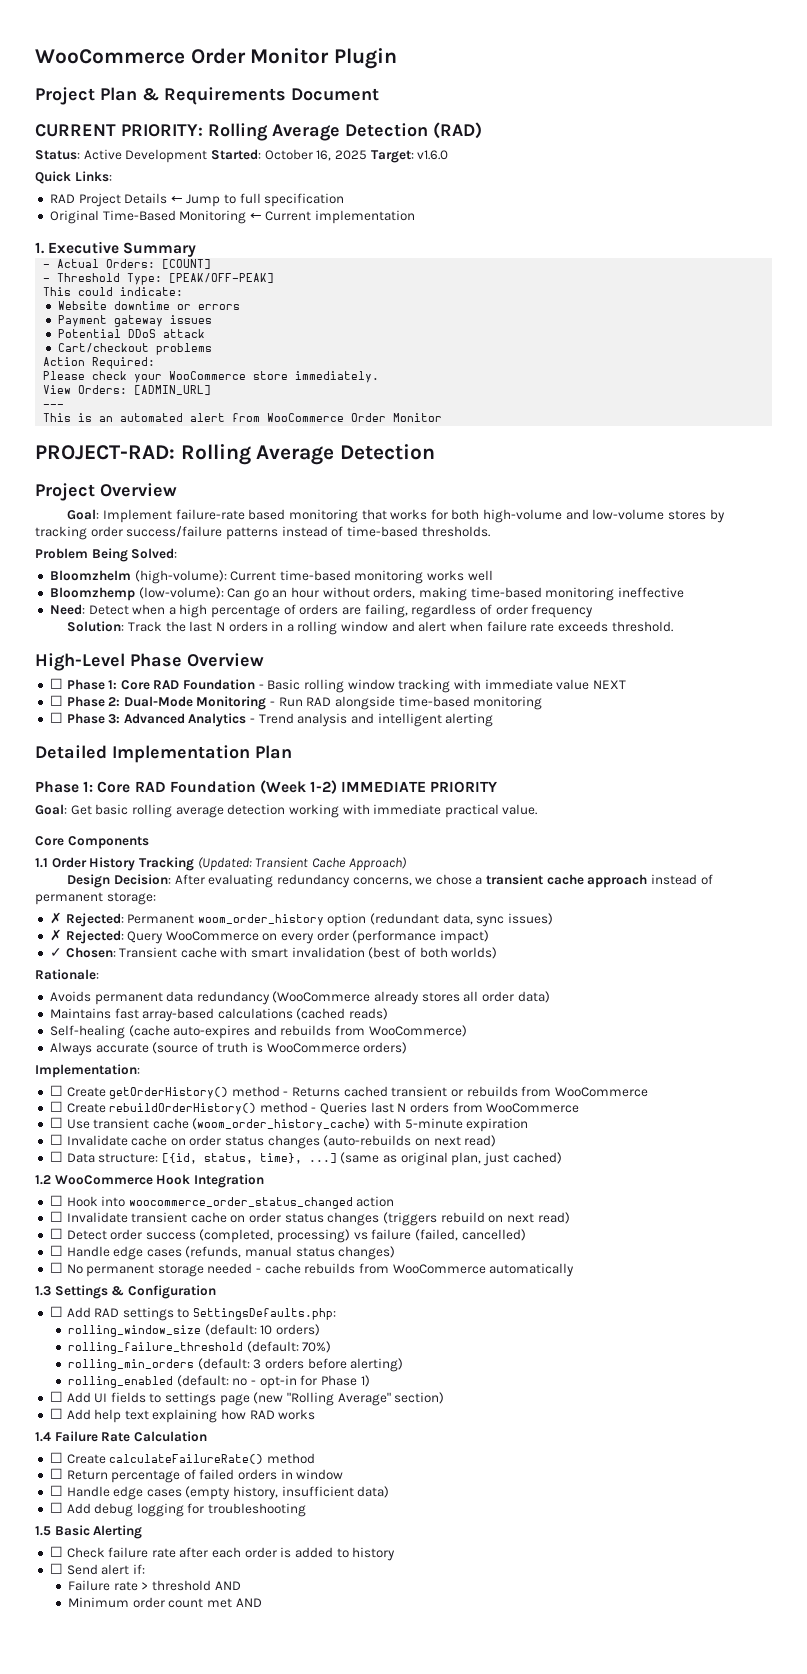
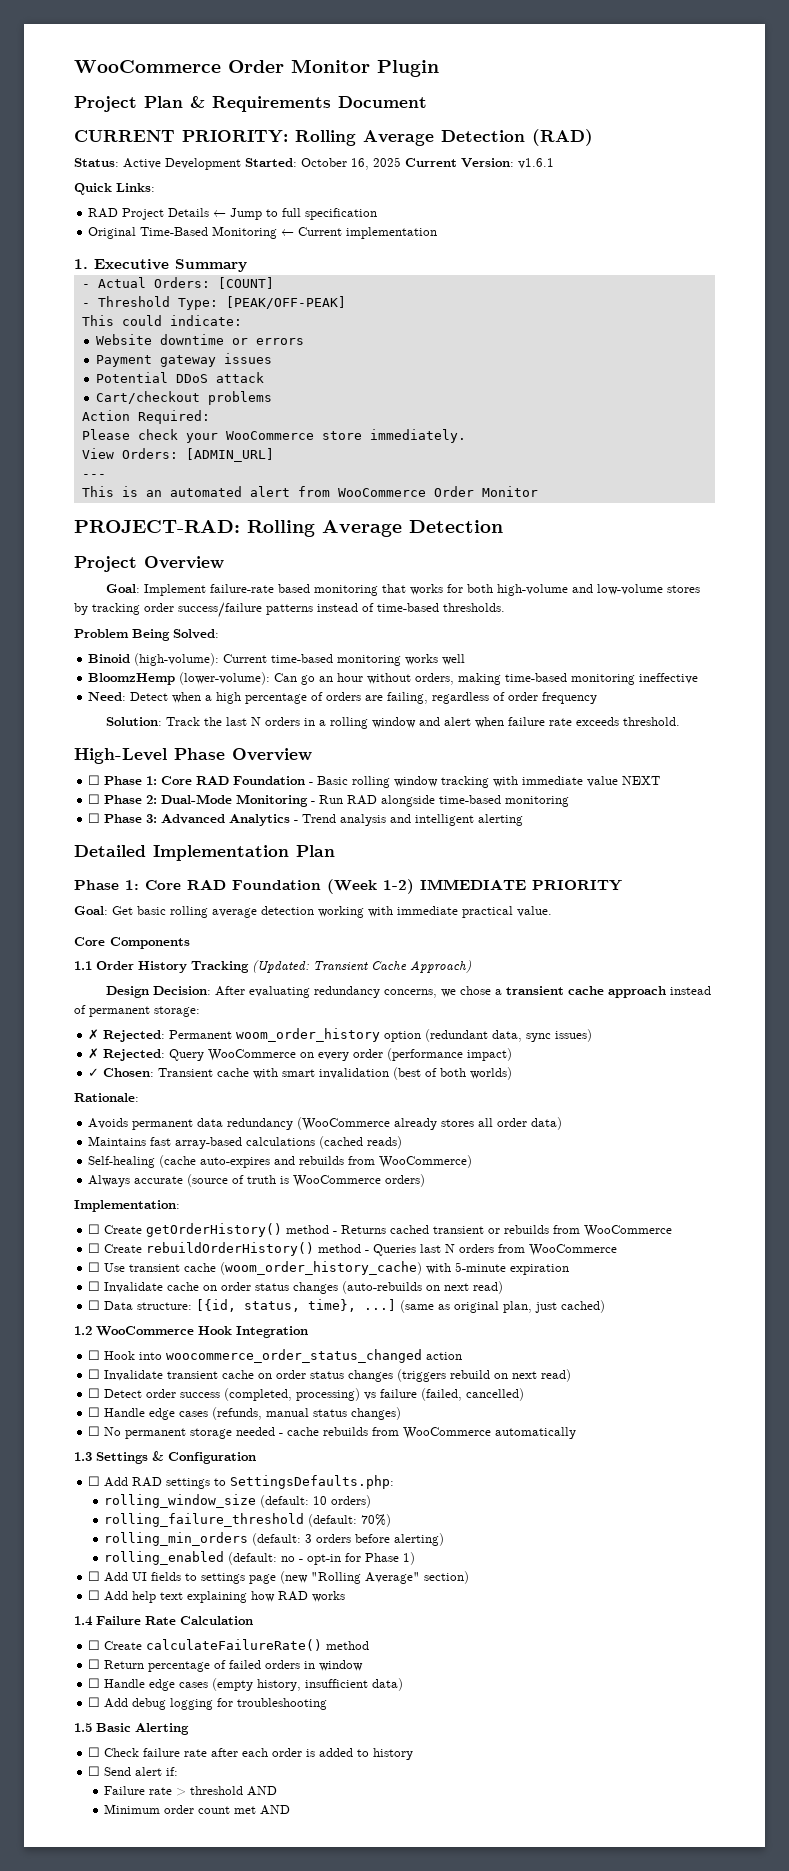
[370,150,449,163] Target: v1.6.0 -> [405,158,554,169] Current Version: v1.6.1
[49,570,131,581] Bloomzhelm -> [88,654,131,663] Binoid
[49,587,224,601] Bloomzhemp (low-volume): -> [88,672,271,685] BloomzHemp (lower-volume):

